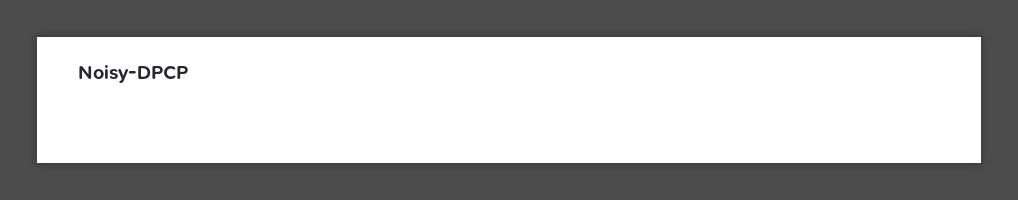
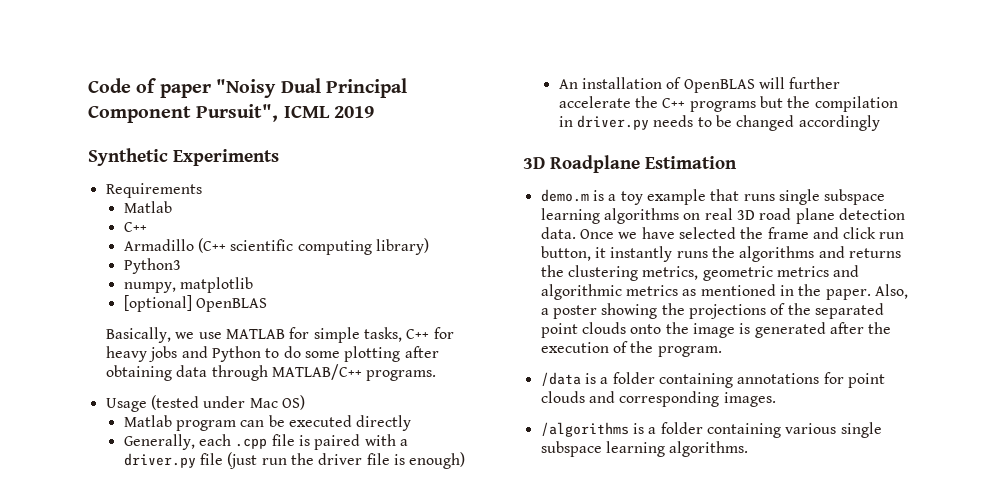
[78,65,188,83] Noisy-DPCP -> [88,78,407,98] [88,104,375,123] [88,148,279,166] [105,183,202,198] [123,201,172,213] [123,222,147,232] [123,238,429,255] [123,258,181,274] [123,277,253,293] [123,295,267,312] [106,327,454,343] [106,346,439,362] [106,364,437,381] [105,395,305,412] [123,415,412,431] [123,434,408,450] [123,452,466,469] [558,77,841,93] [558,96,898,112] [558,115,880,131] [523,155,737,173] [540,189,886,205] [540,208,905,224] [540,227,905,239] [540,246,901,262] [540,265,860,281] [540,284,908,300] [540,303,884,319] [540,322,892,338] [540,341,722,357] [540,372,885,388] [540,391,776,407] [540,422,882,438] [540,441,749,457] Code of paper "Noisy Dual Principal Component Pursuit", ICML 2019 // Synthetic Experiments // Requirements // Matlab // C++ // Armadillo (C++ scientific computing library) // Python3 // numpy, matplotlib // [optional] OpenBLAS // Basically, we use MATLAB for simple tasks, C++ for heavy jobs and Python to do some plotting after obtaining data through MATLAB/C++ programs. // Usage (tested under Mac OS) // Matlab program can be executed directly // Generally, each .cpp file is paired with a driver.py file (just run the driver file is enough) // An installation of OpenBLAS will further accelerate the C++ programs but the compilation in driver.py needs to be changed accordingly // 3D Roadplane Estimation // demo.m is a toy example that runs single subspace learning algorithms on real 3D road plane detection data. Once we have selected the frame and click run button, it instantly runs the algorithms and returns the clustering metrics, geometric metrics and algorithmic metrics as mentioned in the paper. Also, a poster showing the projections of the separated point clouds onto the image is generated after the execution of the program. // /data is a folder containing annotations for point clouds and corresponding images. // /algorithms is a folder containing various single subspace learning algorithms.

